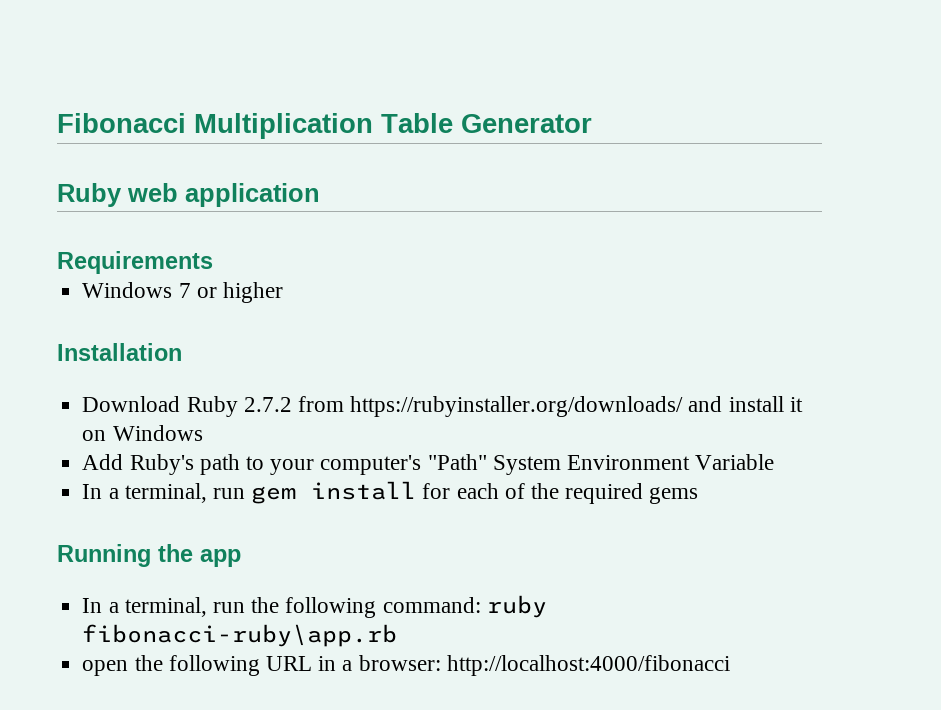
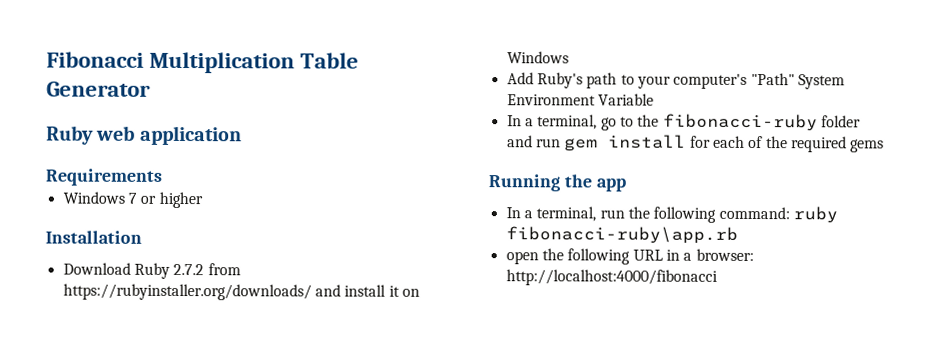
(207, 493) none -> [600,113,861,132] [506,135,533,148] go to the fibonacci-ruby folder and

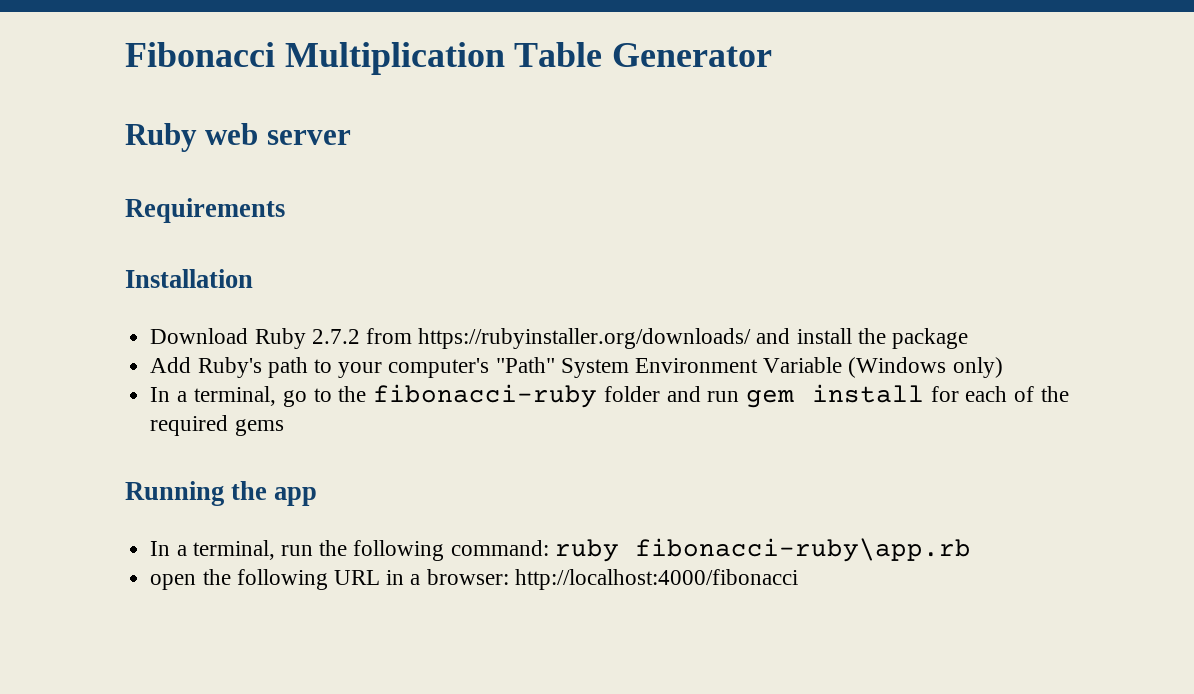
[139,125,242,146] application -> [266,130,351,145] server
[62,191,203,209] // Windows 7 or higher -> (285, 210) none
[388,285,420,297] [506,51,569,64] it on Windows -> [857,328,968,349] the package
(654, 99) none -> [848,357,1003,378] (Windows only)

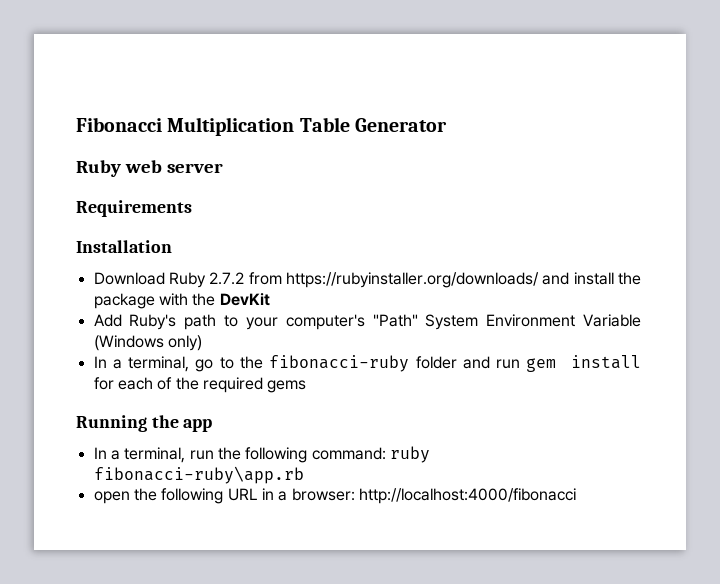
(968, 338) none -> [158,293,270,306] with the DevKit

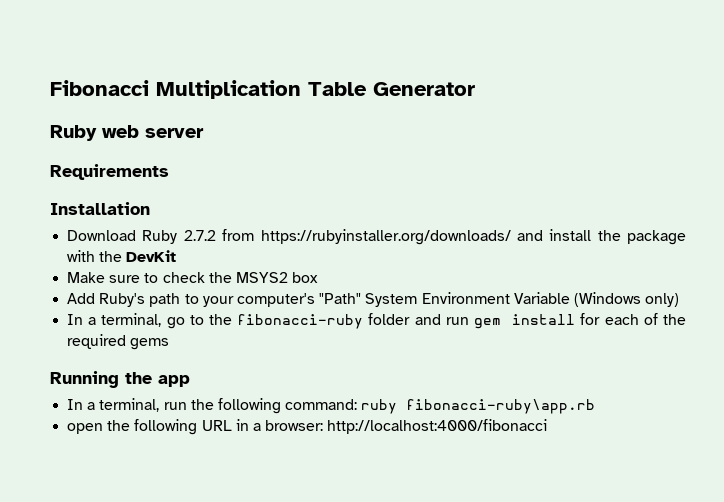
(270, 299) none -> [67,272,319,283] // Make sure to check the MSYS2 box

